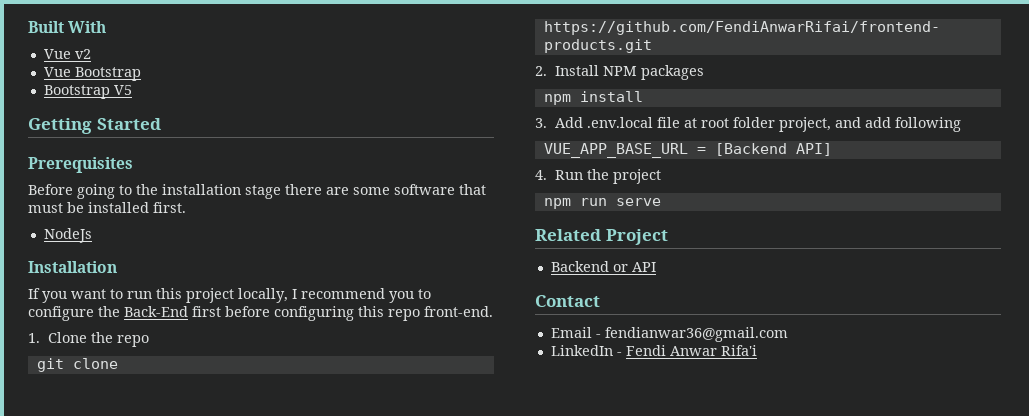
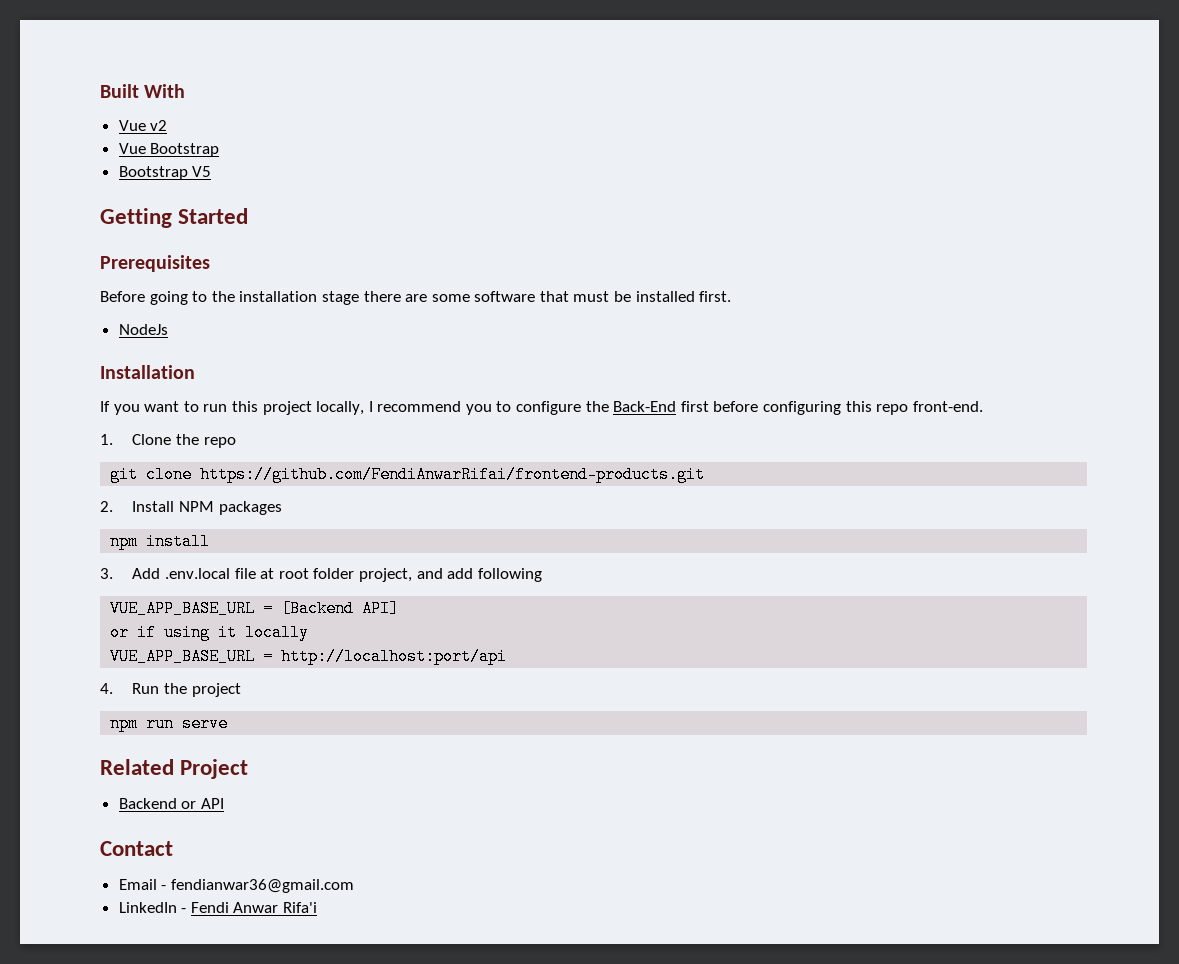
(832, 149) none -> [110,624,310,641] [110,648,508,665] // or if using it locally // VUE_APP_BASE_URL = http://localhost:port/api

